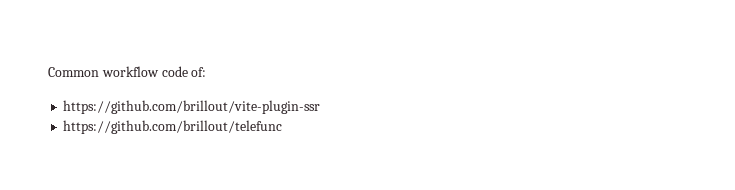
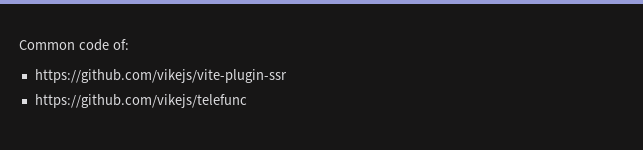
[101,66,159,77] workflow -> (75, 45) none
[63,100,321,114] [63,120,283,134] https://github.com/brillout/vite-plugin-ssr // https://github.com/brillout/telefunc -> [34,69,287,83] [34,94,247,108] https://github.com/vikejs/vite-plugin-ssr // https://github.com/vikejs/telefunc

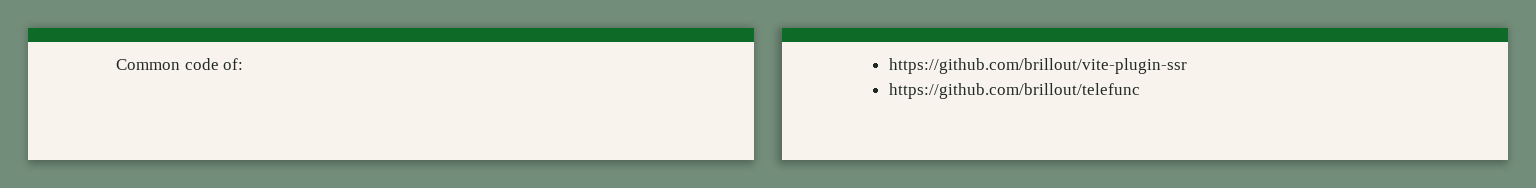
[34,69,287,83] [34,94,247,108] https://github.com/vikejs/vite-plugin-ssr // https://github.com/vikejs/telefunc -> [888,58,1187,74] [888,83,1140,99] https://github.com/brillout/vite-plugin-ssr // https://github.com/brillout/telefunc

